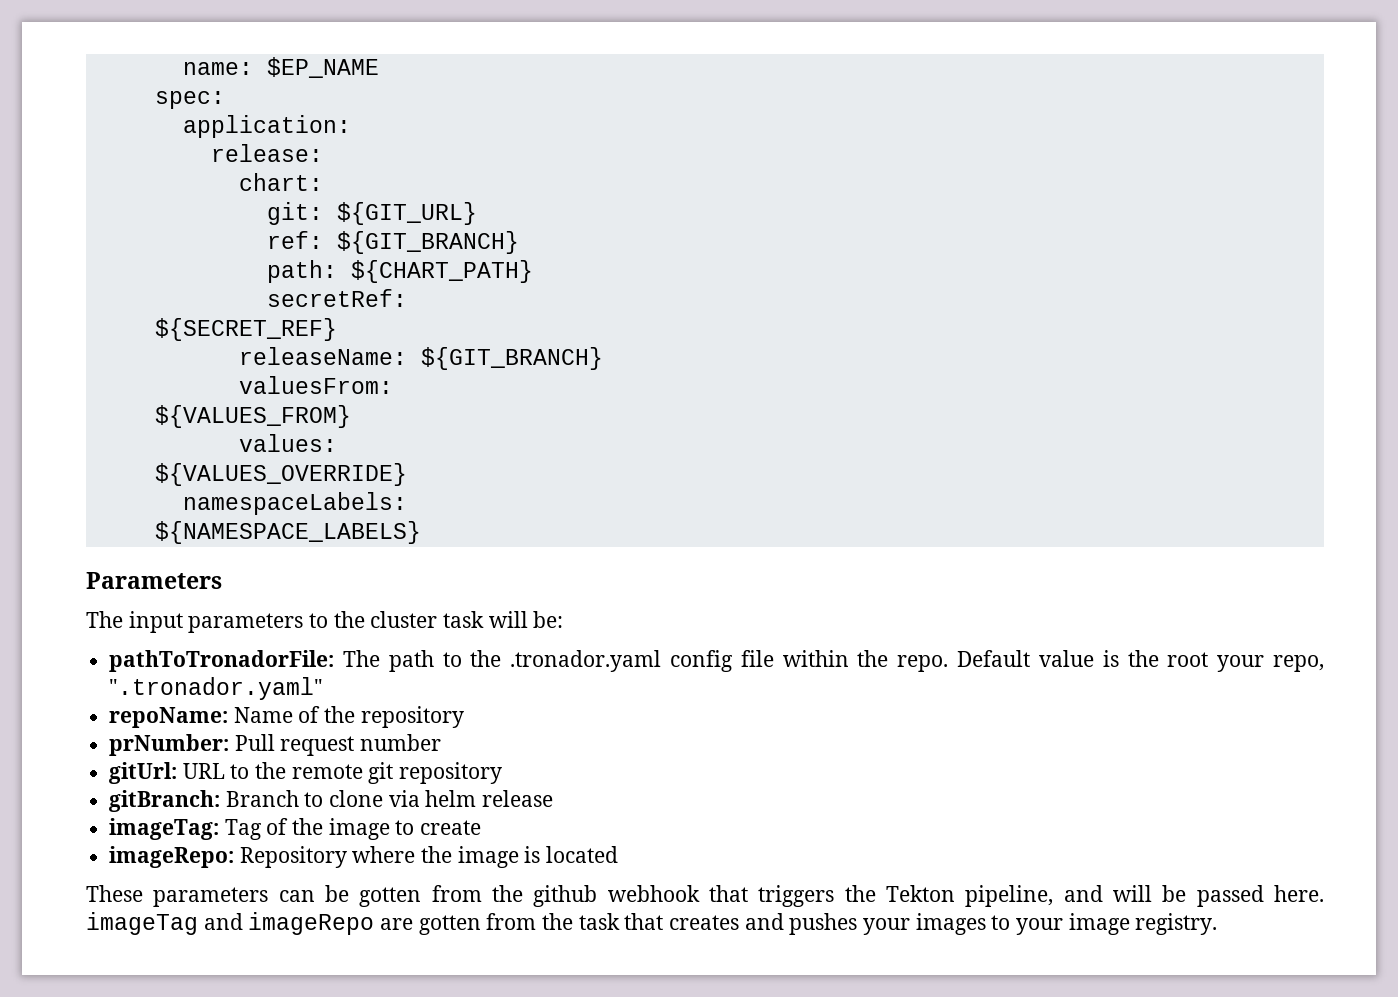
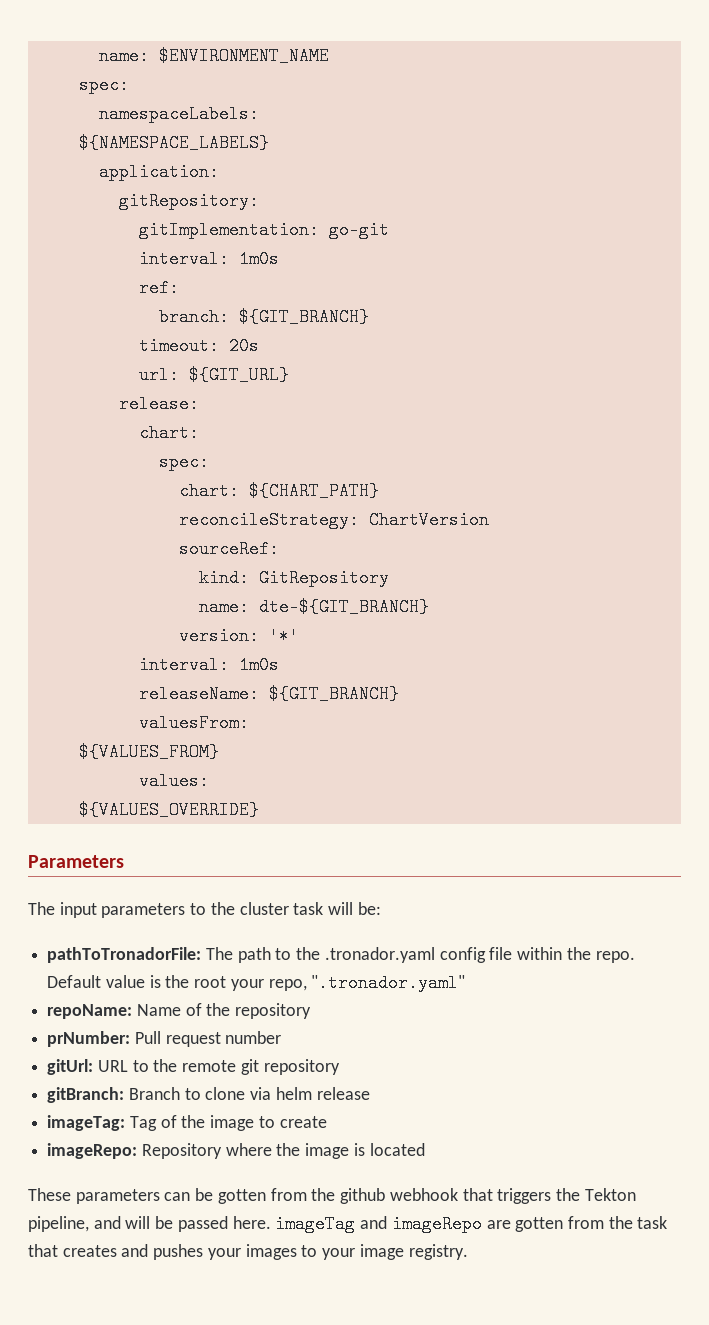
[182,57,379,78] [154,91,225,109] name: $EP_NAME // spec: -> [98,47,329,65] [78,76,129,94] [98,105,259,123] [78,134,269,152] name: $ENVIRONMENT_NAME // spec: // namespaceLabels: // ${NAMESPACE_LABELS}
[210,144,323,162] [238,173,323,191] [266,202,477,225] [266,231,519,254] [266,260,533,283] [266,289,407,307] [154,318,337,341] release: // chart: // git: ${GIT_URL} // ref: ${GIT_BRANCH} // path: ${CHART_PATH} // secretRef: // ${SECRET_REF} -> [118,192,259,210] [138,221,389,239] [138,250,279,268] [138,279,179,297] [158,308,369,326] [138,337,259,355] [138,366,289,384] [118,395,199,413] [138,424,199,442] [158,453,209,471] [178,482,379,500] [178,511,489,529] [178,540,279,558] [198,569,389,587] [198,598,429,616] [178,627,299,645] [138,656,279,674] gitRepository: // gitImplementation: go-git // interval: 1m0s // ref: // branch: ${GIT_BRANCH} // timeout: 20s // url: ${GIT_URL} // release: // chart: // spec: // chart: ${CHART_PATH} // reconcileStrategy: ChartVersion // sourceRef: // kind: GitRepository // name: dte-${GIT_BRANCH} // version: '*' // interval: 1m0s
[182,492,407,515] [154,521,421,544] // namespaceLabels: // ${NAMESPACE_LABELS} -> (259, 810) none

